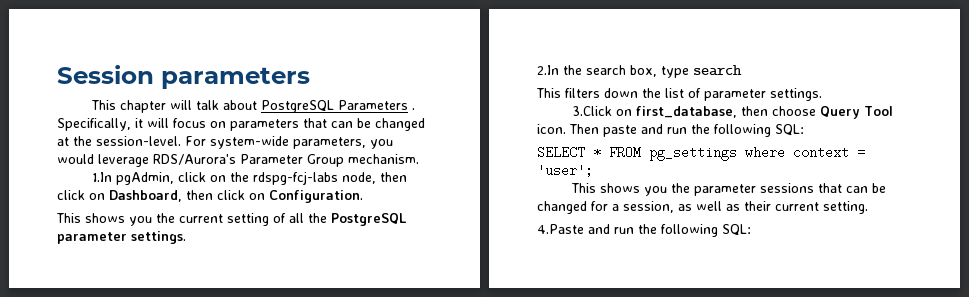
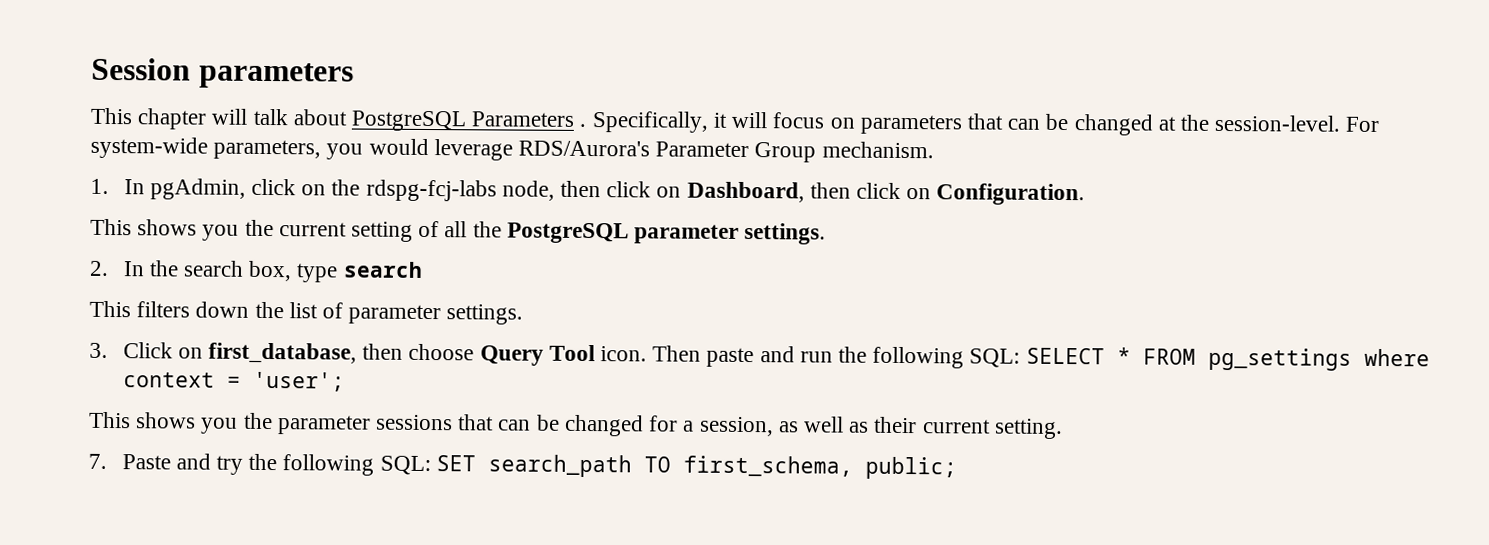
[92,172,113,182] 1.In -> [90,178,145,195] 1. In
[537,65,559,75] 2.In -> [89,260,145,277] 2. In
[572,106,613,116] 3.Click -> [89,342,173,359] 3. Click
(804, 130) // -> (1021, 358) none
[537,224,751,237] 4.Paste and run the following SQL: -> [88,453,957,480] 7. Paste and try the following SQL: SET search_path TO first_schema, public;

